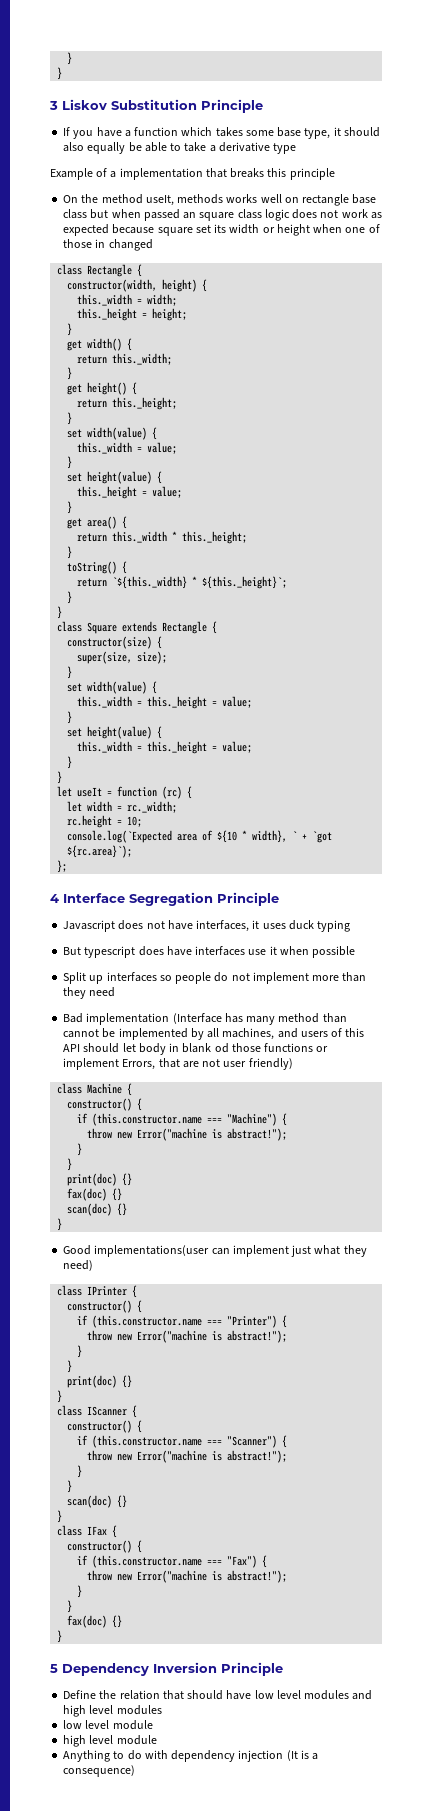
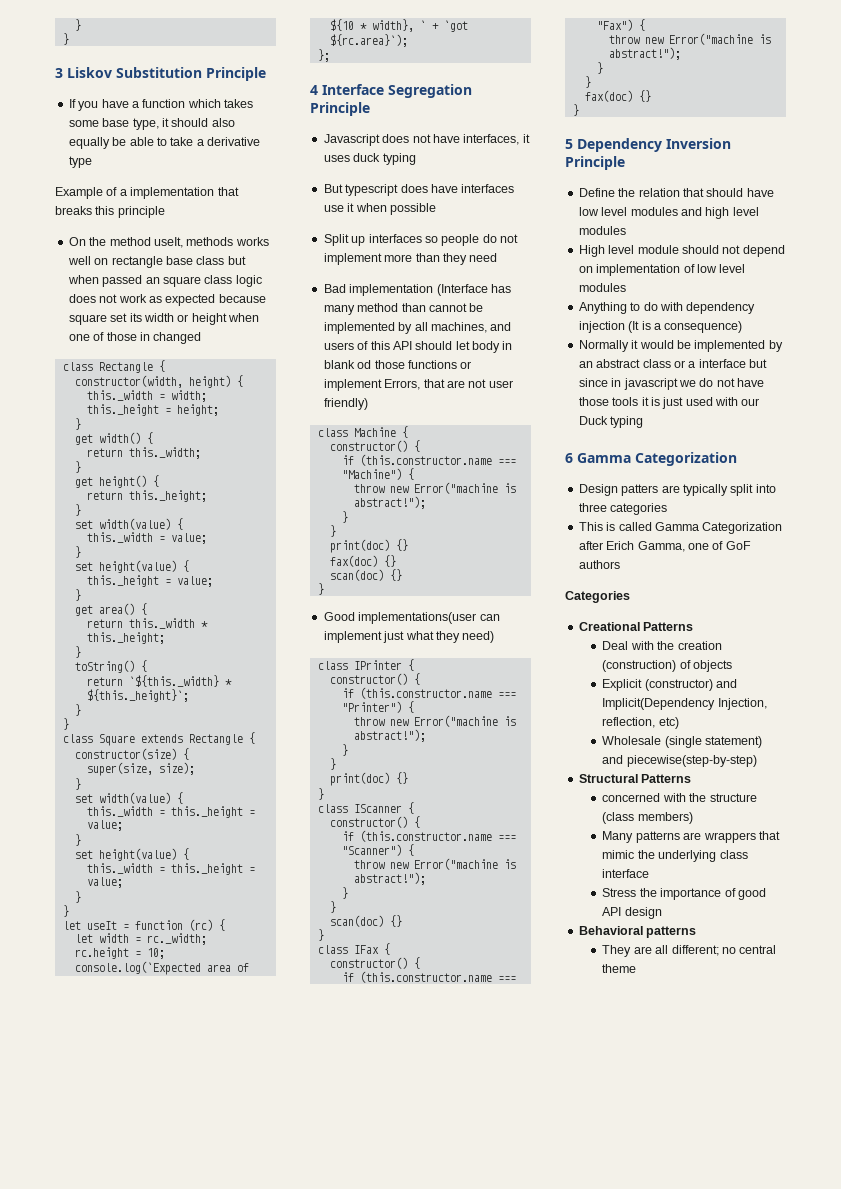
[63,1720,153,1730] [63,1735,157,1747] low level module // high level module -> [578,245,785,257] [578,264,746,276] [578,283,626,292] High level module should not depend on implementation of low level modules
(136, 1771) none -> [578,340,783,352] [578,359,767,368] [578,378,764,390] [578,397,760,409] [578,416,644,428] [565,452,737,466] [578,484,776,496] [578,503,668,515] [578,522,783,534] [578,541,751,552] [578,560,620,569] [565,591,630,603] [578,622,694,631] [602,641,722,650] [602,660,733,672] [602,679,738,691] [602,698,767,710] [602,717,679,729] [602,736,763,748] [602,755,757,767] [578,774,692,783] [602,793,757,802] [602,812,693,824] [602,831,780,843] [602,850,748,862] [602,869,650,878] [602,888,766,900] [602,907,662,919] [578,926,697,938] [602,945,777,957] [602,964,637,973] // Normally it would be implemented by an abstract class or a interface but since in javascript we do not have those tools it is just used with our Duck typing // 6 Gamma Categorization // Design patters are typically split into three categories // This is called Gamma Categorization after Erich Gamma, one of GoF authors // Categories // Creational Patterns // Deal with the creation (construction) of objects // Explicit (constructor) and Implicit(Dependency Injection, reflection, etc) // Wholesale (single statement) and piecewise(step-by-step) // Structural Patterns // concerned with the structure (class members) // Many patterns are wrappers that mimic the underlying class interface // Stress the importance of good API design // Behavioral patterns // They are all different; no central theme

